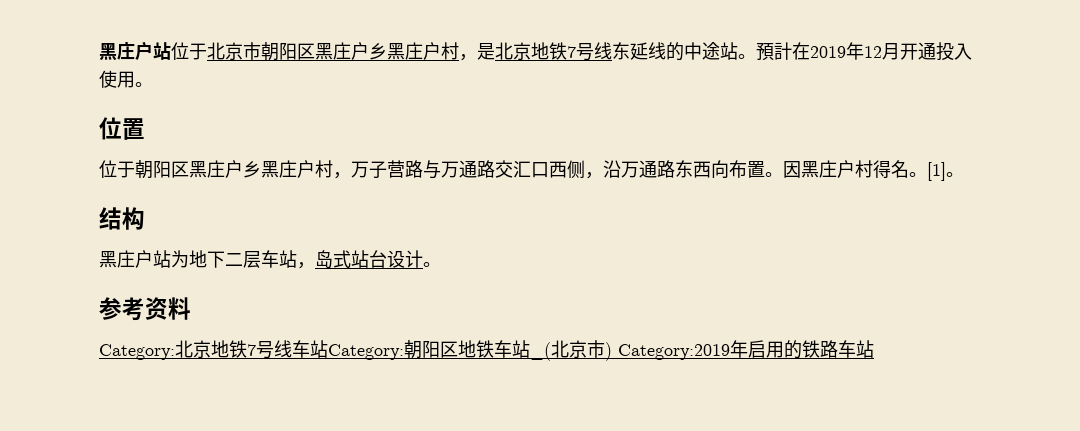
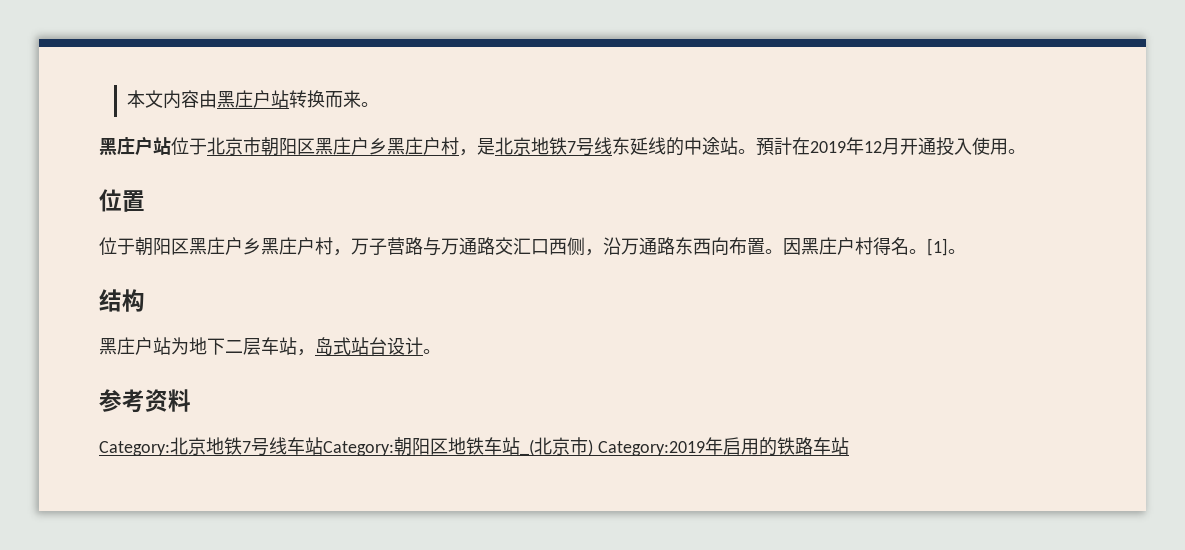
(99, 52) none -> [126,90,379,109] 本文内容由黑庄户站转换而来。 //

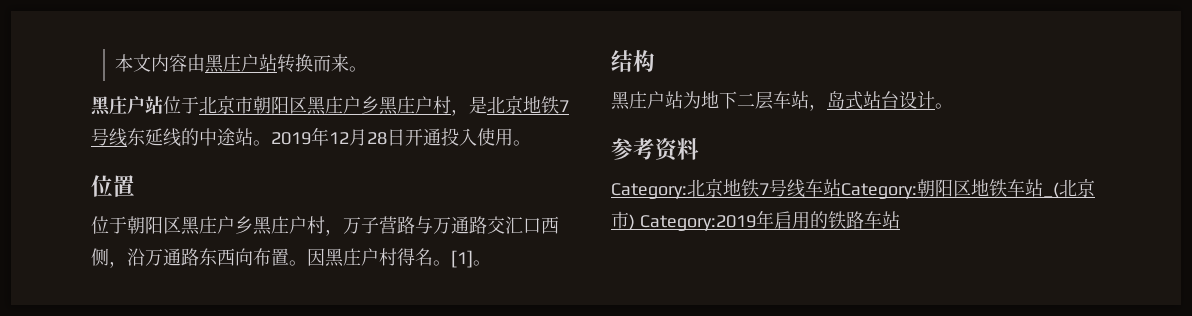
[756,137,810,156] 預計在 -> (271, 143) none
(900, 146) none -> [367,129,405,146] 28日

